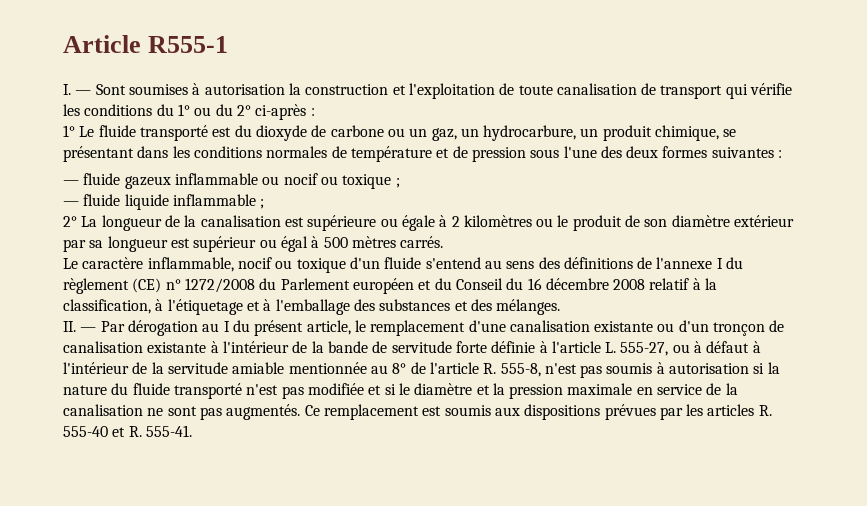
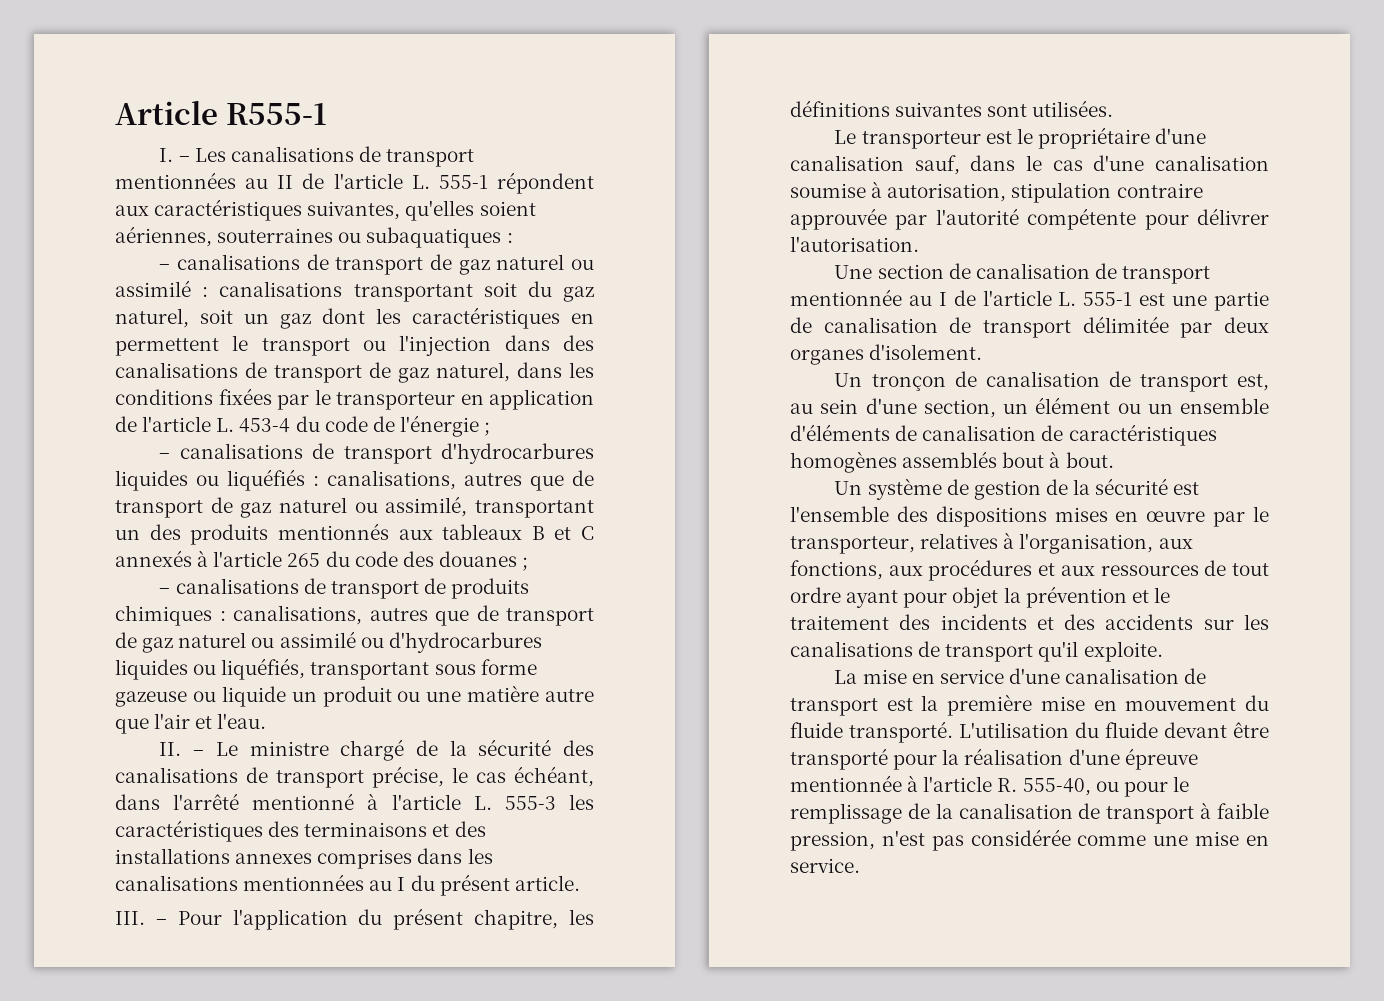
[75,83,793,99] [63,104,315,120] [63,125,737,141] [63,146,783,162] [63,173,400,189] [63,194,265,210] [63,215,795,231] [63,236,444,252] [63,257,744,273] [63,278,718,294] [63,299,561,315] [63,320,785,336] [63,341,761,356] [63,362,780,378] [63,383,738,399] [63,404,772,420] [63,425,192,437] ― Sont soumises à autorisation la construction et l'exploitation de toute canalisation de transport qui vérifie les conditions du 1° ou du 2° ci-après : // 1° Le fluide transporté est du dioxyde de carbone ou un gaz, un hydrocarbure, un produit chimique, se présentant dans les conditions normales de température et de pression sous l'une des deux formes suivantes : // ― fluide gazeux inflammable ou nocif ou toxique ; // ― fluide liquide inflammable ; // 2° La longueur de la canalisation est supérieure ou égale à 2 kilomètres ou le produit de son diamètre extérieur par sa longueur est supérieur ou égal à 500 mètres carrés. // Le caractère inflammable, nocif ou toxique d'un fluide s'entend au sens des définitions de l'annexe I du règlement (CE) n° 1272/2008 du Parlement européen et du Conseil du 16 décembre 2008 relatif à la classification, à l'étiquetage et à l'emballage des substances et des mélanges. // II. ― Par dérogation au I du présent article, le remplacement d'une canalisation existante ou d'un tronçon de canalisation existante à l'intérieur de la bande de servitude forte définie à l'article L. 555-27, ou à défaut à l'intérieur de la servitude amiable mentionnée au 8° de l'article R. 555-8, n'est pas soumis à autorisation si la nature du fluide transporté n'est pas modifiée et si le diamètre et la pression maximale en service de la canalisation ne sont pas augmentés. Ce remplacement est soumis aux dispositions prévues par les articles R. 555-40 et R. 555-41. -> [178,146,475,167] [115,172,594,194] [115,199,536,221] [115,226,513,248] [159,254,595,275] [115,280,594,302] [115,307,594,329] [115,335,594,356] [115,362,594,383] [115,388,594,410] [115,415,491,437] [159,443,594,464] [115,469,594,491] [115,496,594,518] [115,523,594,545] [115,550,529,571] [159,578,530,599] [115,605,594,626] [115,631,542,653] [115,658,537,680] [115,685,594,707] [115,713,267,734] [159,739,594,761] [115,766,594,788] [115,793,595,810] [115,820,486,842] [115,848,493,869] [115,874,580,896] [115,908,595,930] [790,100,1114,117] [834,127,1207,149] [790,155,1269,175] [790,181,1203,203] [790,208,1269,230] [790,236,919,252] [834,263,1211,284] [790,289,1269,311] [790,316,1269,338] [790,344,983,365] [834,371,1269,392] [790,397,1269,418] [790,424,1217,446] [790,451,1114,473] [834,478,1200,500] [790,506,1269,527] [790,532,1193,554] [790,559,1269,581] [790,586,1170,608] [790,614,1269,630] [790,641,1163,662] [834,668,1207,684] [790,694,1269,716] [790,721,1269,743] [790,748,1198,770] [790,775,1189,797] [790,802,1269,824] [790,829,1269,851] [790,858,860,873] – Les canalisations de transport mentionnées au II de l'article L. 555-1 répondent aux caractéristiques suivantes, qu'elles soient aériennes, souterraines ou subaquatiques : // – canalisations de transport de gaz naturel ou assimilé : canalisations transportant soit du gaz naturel, soit un gaz dont les caractéristiques en permettent le transport ou l'injection dans des canalisations de transport de gaz naturel, dans les conditions fixées par le transporteur en application de l'article L. 453-4 du code de l'énergie ; // – canalisations de transport d'hydrocarbures liquides ou liquéfiés : canalisations, autres que de transport de gaz naturel ou assimilé, transportant un des produits mentionnés aux tableaux B et C annexés à l'article 265 du code des douanes ; // – canalisations de transport de produits chimiques : canalisations, autres que de transport de gaz naturel ou assimilé ou d'hydrocarbures liquides ou liquéfiés, transportant sous forme gazeuse ou liquide un produit ou une matière autre que l'air et l'eau. // II. – Le ministre chargé de la sécurité des canalisations de transport précise, le cas échéant, dans l'arrêté mentionné à l'article L. 555-3 les caractéristiques des terminaisons et des installations annexes comprises dans les canalisations mentionnées au I du présent article. // III. – Pour l'application du présent chapitre, les définitions suivantes sont utilisées. // Le transporteur est le propriétaire d'une canalisation sauf, dans le cas d'une canalisation soumise à autorisation, stipulation contraire approuvée par l'autorité compétente pour délivrer l'autorisation. // Une section de canalisation de transport mentionnée au I de l'article L. 555-1 est une partie de canalisation de transport délimitée par deux organes d'isolement. // Un tronçon de canalisation de transport est, au sein d'une section, un élément ou un ensemble d'éléments de canalisation de caractéristiques homogènes assemblés bout à bout. // Un système de gestion de la sécurité est l'ensemble des dispositions mises en œuvre par le transporteur, relatives à l'organisation, aux fonctions, aux procédures et aux ressources de tout ordre ayant pour objet la prévention et le traitement des incidents et des accidents sur les canalisations de transport qu'il exploite. // La mise en service d'une canalisation de transport est la première mise en mouvement du fluide transporté. L'utilisation du fluide devant être transporté pour la réalisation d'une épreuve mentionnée à l'article R. 555-40, ou pour le remplissage de la canalisation de transport à faible pression, n'est pas considérée comme une mise en service.

